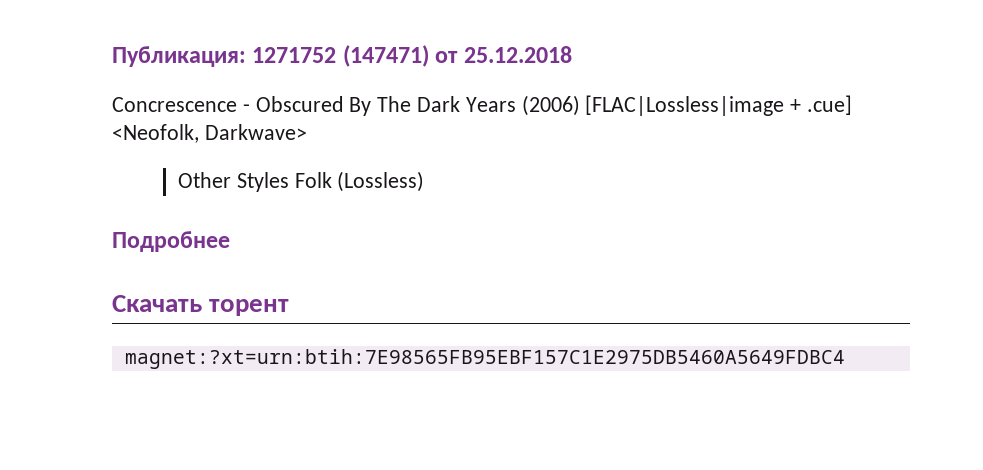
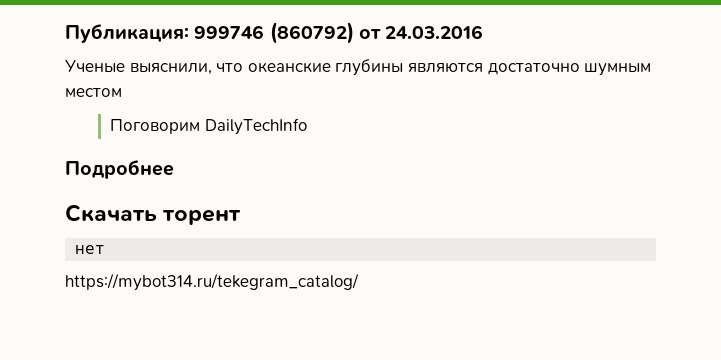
[252,45,572,67] [112,95,853,116] [112,124,307,143] [177,171,425,192] 1271752 (147471) от 25.12.2018 // Concrescence - Obscured By The Dark Years (2006) [FLAC|Lossless|image + .cue] <Neofolk, Darkwave> // Other Styles Folk (Lossless) -> [194,22,484,44] [65,59,652,76] [65,88,122,97] [110,118,307,135] 999746 (860792) от 24.03.2016 // Ученые выяснили, что океанские глубины являются достаточно шумным местом // Поговорим DailyTechInfo
[124,349,845,369] magnet:?xt=urn:btih:7E98565FB95EBF157C1E2975DB5460A5649FDBC4 -> [75,245,106,254] [65,273,359,291] нет // https://mybot314.ru/tekegram_catalog/

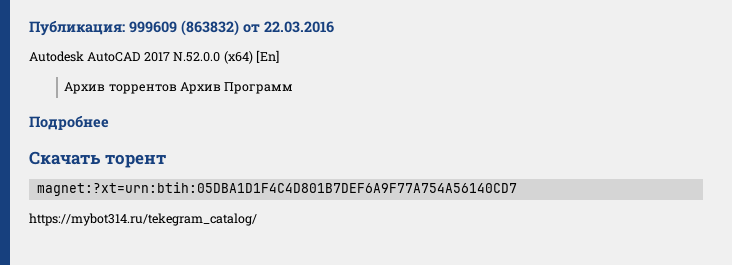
[194,22,484,44] [65,59,652,76] [65,88,122,97] [110,118,307,135] 999746 (860792) от 24.03.2016 // Ученые выяснили, что океанские глубины являются достаточно шумным местом // Поговорим DailyTechInfo -> [129,20,334,36] [29,50,279,64] [64,82,294,94] 999609 (863832) от 22.03.2016 // Autodesk AutoCAD 2017 N.52.0.0 (x64) [En] // Архив торрентов Архив Программ
[75,245,106,254] нет -> [36,182,517,196] magnet:?xt=urn:btih:05DBA1D1F4C4D801B7DEF6A9F77A754A56140CD7

